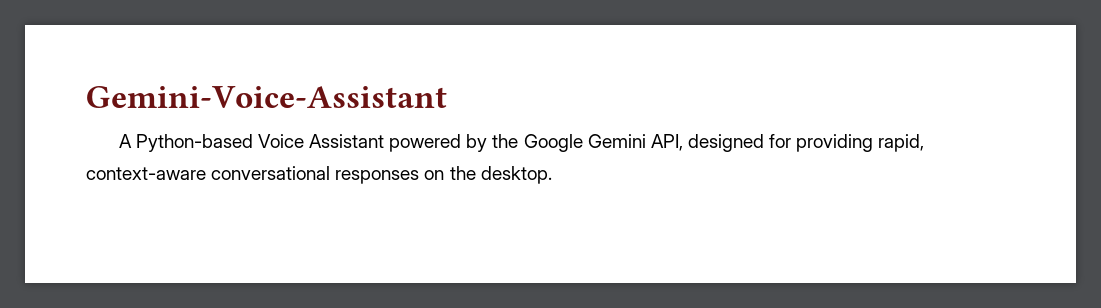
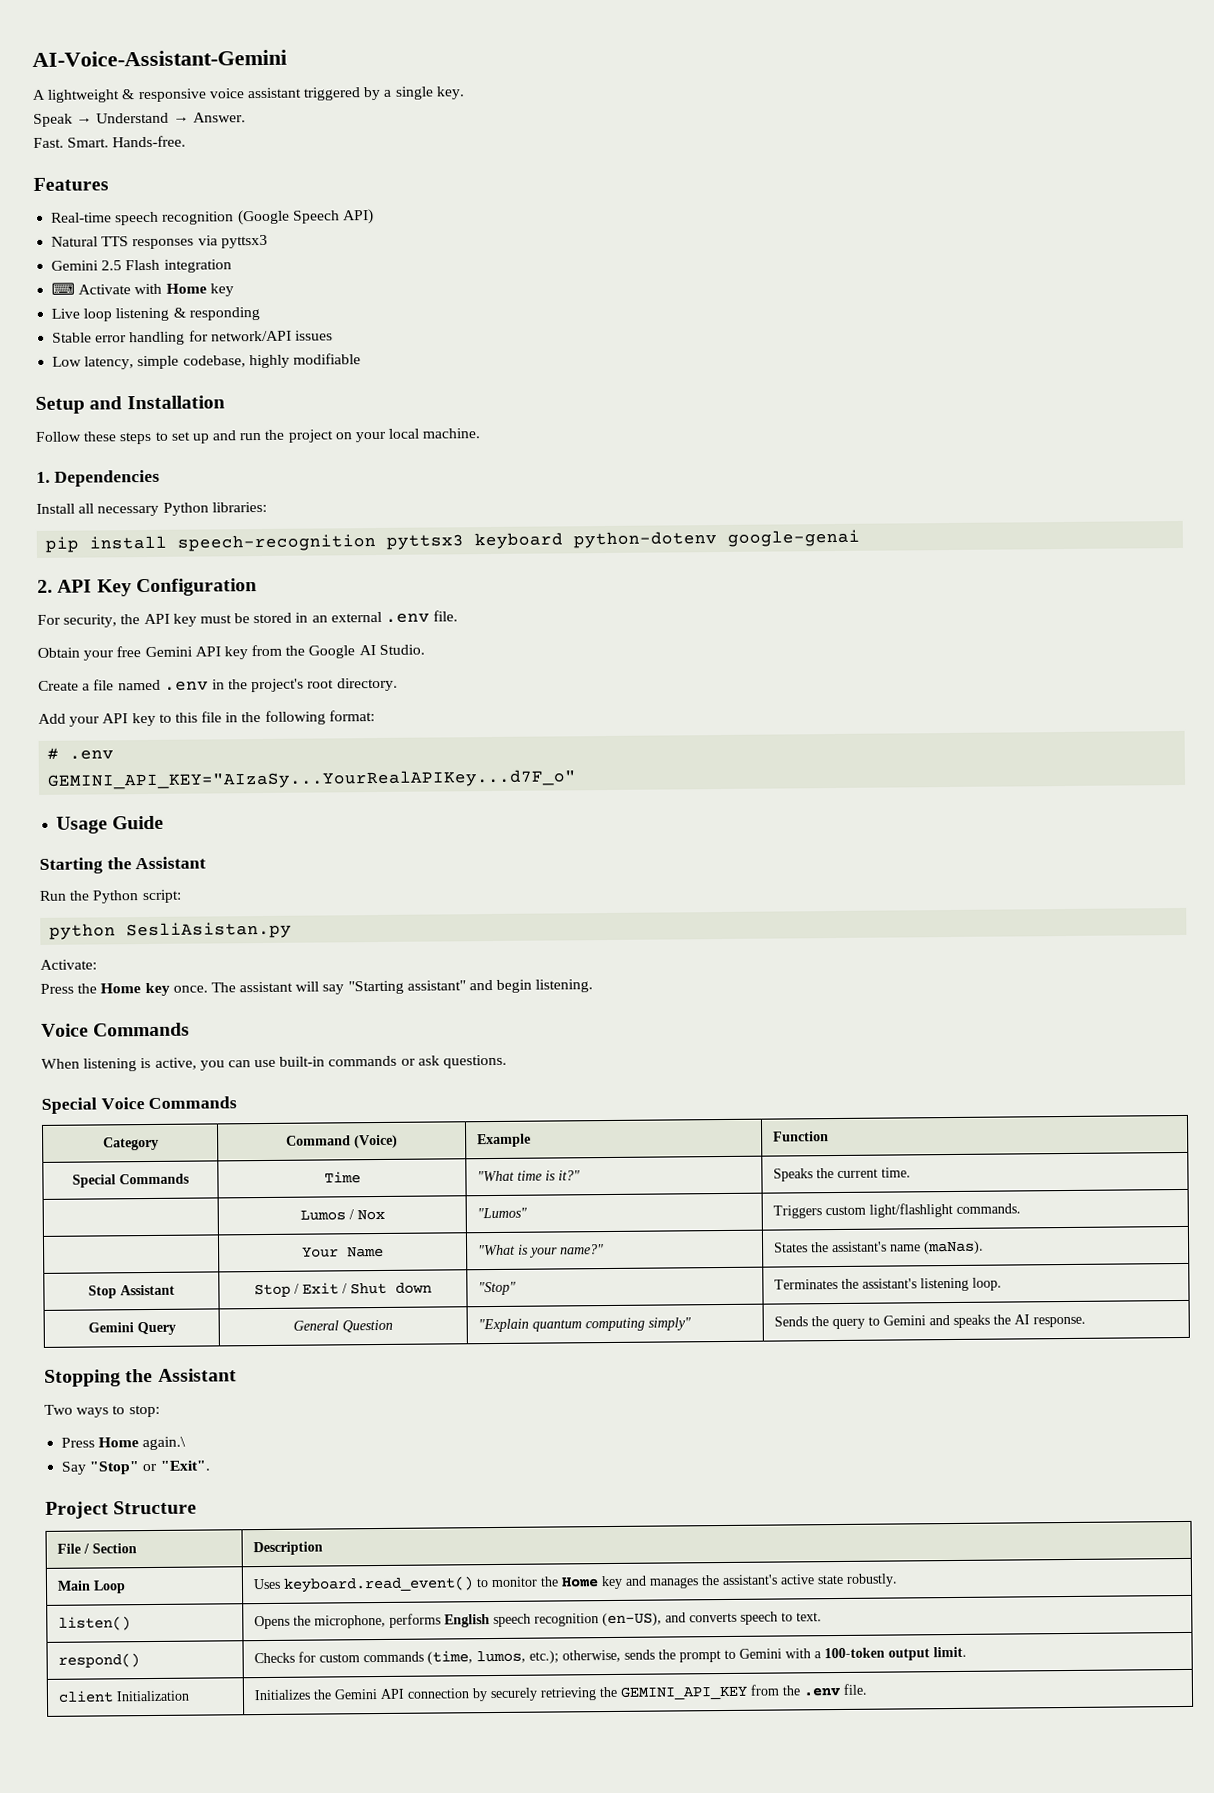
[86,86,447,108] Gemini-Voice-Assistant -> [32,49,287,67] AI-Voice-Assistant-Gemini
[135,134,925,152] [86,166,552,184] Python-based Voice Assistant powered by the Google Gemini API, designed for providing rapid, context-aware conversational responses on the desktop. -> [47,86,465,103] [33,112,246,127] [33,135,187,148] [33,177,109,191] [51,209,374,226] [51,234,268,250] [51,259,232,273] [51,282,234,297] [51,307,260,322] [52,330,333,346] [52,353,361,370] [35,395,225,414] [35,428,481,445] [36,469,160,487] [36,501,267,517] [45,529,861,553] [37,578,257,597] [37,610,459,628] [37,644,425,661] [38,677,398,693] [38,710,375,727] [47,747,115,760] [47,769,578,790] [56,815,165,834] [39,856,207,874] [39,889,182,904] [49,921,293,940] [40,959,97,970] [40,979,594,997] [41,1022,191,1037] [41,1054,508,1072] [41,1096,238,1114] [102,1136,159,1151] [286,1134,398,1149] [476,1133,531,1148] [772,1131,829,1142] [72,1173,190,1188] [323,1171,361,1184] [476,1170,580,1182] [772,1167,911,1182] [299,1209,385,1221] [476,1207,527,1219] [772,1202,1021,1219] [302,1246,384,1258] [477,1244,604,1258] [773,1240,984,1255] [88,1284,175,1299] [254,1282,432,1298] [477,1281,516,1296] [773,1277,1002,1292] [87,1321,176,1336] [293,1319,393,1333] [477,1317,691,1333] [773,1314,1086,1330] [44,1368,237,1387] [44,1404,160,1418] [61,1436,187,1451] [61,1460,210,1475] [45,1500,198,1519] [56,1543,137,1554] [252,1541,323,1556] [56,1580,126,1594] [252,1573,898,1593] [57,1616,131,1631] [253,1611,822,1630] [57,1653,140,1668] [253,1646,967,1665] [57,1690,190,1703] [253,1683,867,1702] lightweight & responsive voice assistant triggered by a single key. // Speak → Understand → Answer. // Fast. Smart. Hands-free. // Features // Real-time speech recognition (Google Speech API) // Natural TTS responses via pyttsx3 // Gemini 2.5 Flash integration // ⌨ Activate with Home key // Live loop listening & responding // Stable error handling for network/API issues // Low latency, simple codebase, highly modifiable // Setup and Installation // Follow these steps to set up and run the project on your local machine. // 1. Dependencies // Install all necessary Python libraries: // pip install speech-recognition pyttsx3 keyboard python-dotenv google-genai // 2. API Key Configuration // For security, the API key must be stored in an external .env file. // Obtain your free Gemini API key from the Google AI Studio. // Create a file named .env in the project's root directory. // Add your API key to this file in the following format: // # .env // GEMINI_API_KEY="AIzaSy...YourRealAPIKey...d7F_o" // Usage Guide // Starting the Assistant // Run the Python script: // python SesliAsistan.py // Activate: // Press the Home key once. The assistant will say "Starting assistant" and begin listening. // Voice Commands // When listening is active, you can use built‑in commands or ask questions. // Special Voice Commands // Category | Command (Voice) | Example | Function // Special Commands | Time | "What time is it?" | Speaks the current time. // | Lumos / Nox | "Lumos" | Triggers custom light/flashlight commands. // | Your Name | "What is your name?" | States the assistant's name (maNas). // Stop Assistant | Stop / Exit / Shut down | "Stop" | Terminates the assistant's listening loop. // Gemini Query | General Question | "Explain quantum computing simply" | Sends the query to Gemini and speaks the AI response. // Stopping the Assistant // Two ways to stop: // Press Home again.\ // Say "Stop" or "Exit". // Project Structure // File / Section | Description // Main Loop | Uses keyboard.read_event() to monitor the Home key and manages the assistant's active state robustly. // listen() | Opens the microphone, performs English speech recognition (en-US), and converts speech to text. // respond() | Checks for custom commands (time, lumos, etc.); otherwise, sends the prompt to Gemini with a 100-token output limit. // client Initialization | Initializes the Gemini API connection by securely retrieving the GEMINI_API_KEY from the .env file.

